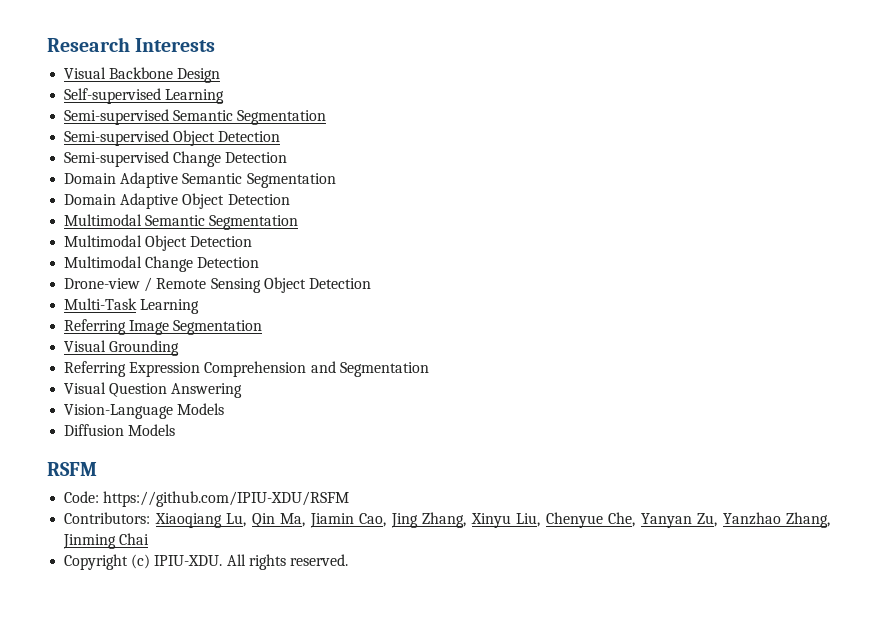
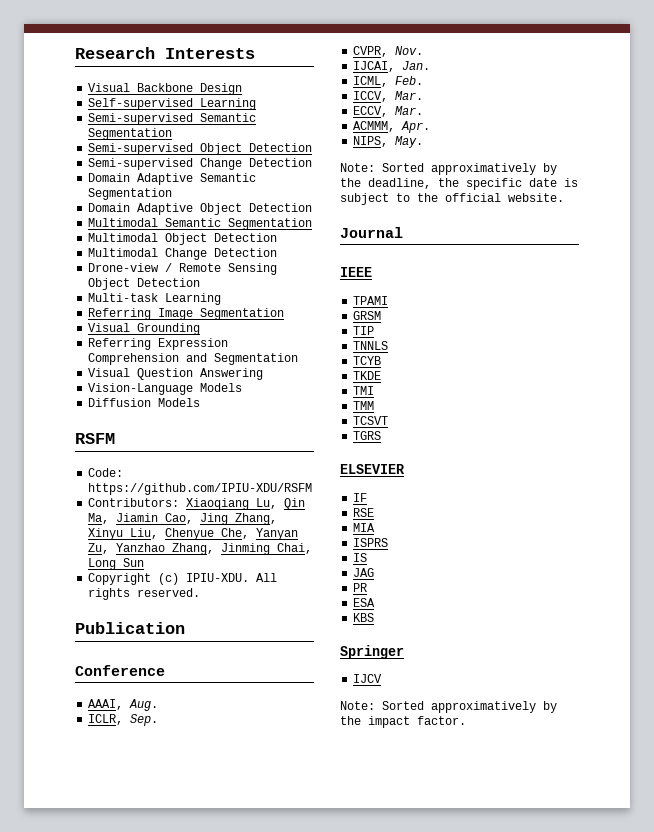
[64,298,138,310] Multi-Task -> [88,293,159,302] Multi-task
[119,533,150,545] Chai -> [277,543,313,554] [88,558,145,570] Chai, Long Sun
(348, 560) none -> [75,622,185,634] [75,665,165,676] [88,699,159,711] [88,714,159,726] [353,46,424,57] [353,61,431,72] [353,76,424,87] [353,91,424,102] [353,106,424,117] [353,121,431,133] [353,136,424,148] [340,163,557,175] [340,178,578,190] [340,193,564,205] [340,227,403,238] [340,267,372,277] [353,296,389,305] [353,311,382,320] [353,326,375,335] [353,341,389,350] [353,356,382,365] [353,371,382,380] [353,386,375,395] [353,401,375,410] [353,416,389,425] [353,431,382,440] [340,464,405,474] [353,493,368,502] [353,508,375,517] [353,523,376,532] [353,538,389,547] [353,553,368,562] [353,568,375,577] [353,583,368,592] [353,598,376,607] [353,613,375,622] [340,645,404,659] [353,674,383,683] [340,701,557,713] [340,716,466,728] // Publication // Conference // AAAI, Aug. // ICLR, Sep. // CVPR, Nov. // IJCAI, Jan. // ICML, Feb. // ICCV, Mar. // ECCV, Mar. // ACMMM, Apr. // NIPS, May. // Note: Sorted approximatively by the deadline, the specific date is subject to the official website. // Journal // IEEE // TPAMI // GRSM // TIP // TNNLS // TCYB // TKDE // TMI // TMM // TCSVT // TGRS // ELSEVIER // IF // RSE // MIA // ISPRS // IS // JAG // PR // ESA // KBS // Springer // IJCV // Note: Sorted approximatively by the impact factor.

